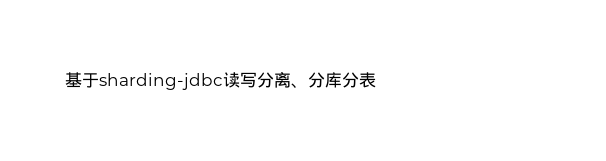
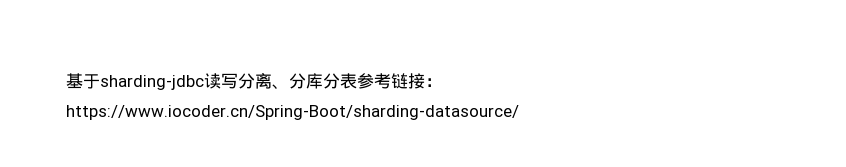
(376, 80) none -> [357,73,442,89] [66,105,519,120] 参考链接：https://www.iocoder.cn/Spring-Boot/sharding-datasource/

